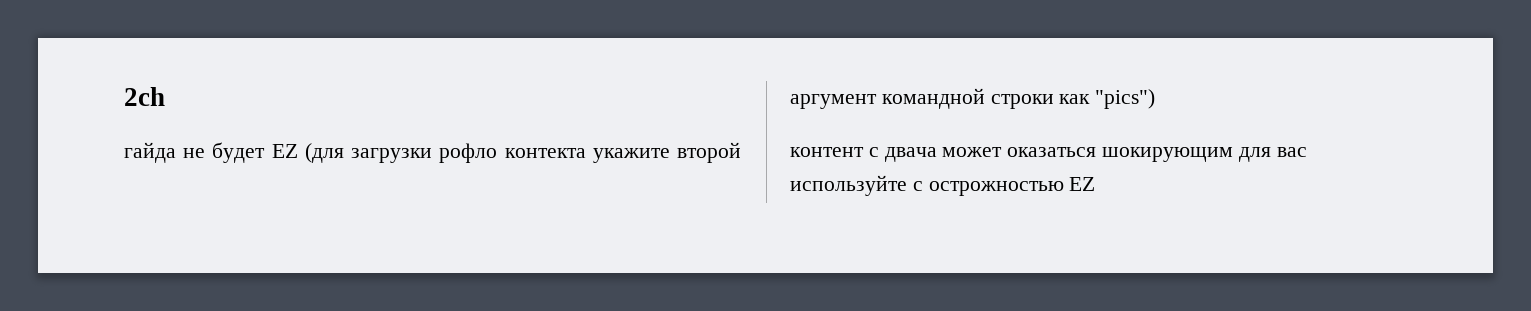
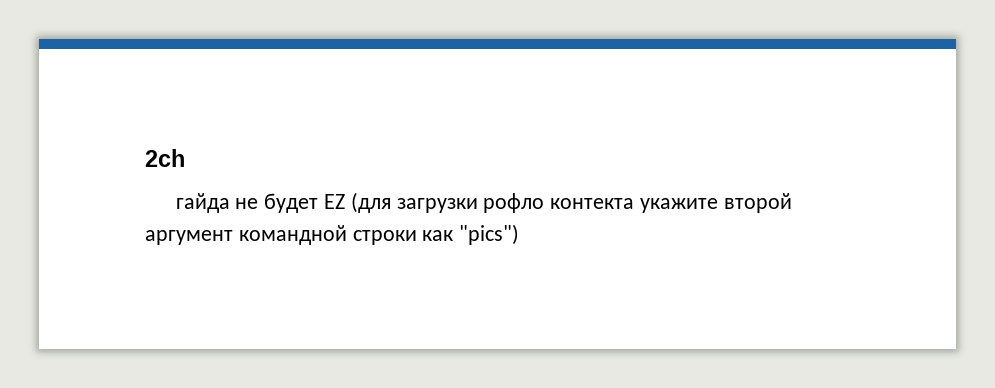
[790,147,1307,162] [790,175,1096,196] // контент с двача может оказаться шокирующим для вас используйте с острожностью EZ -> (520, 234) none

